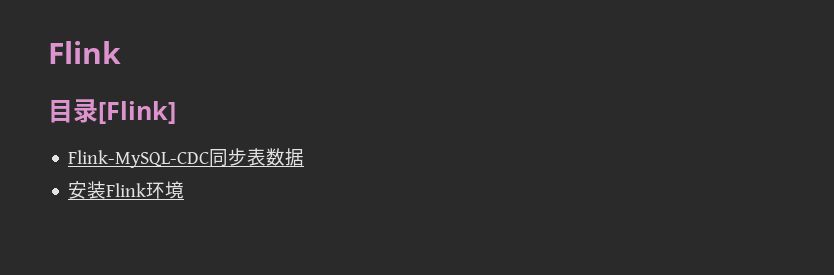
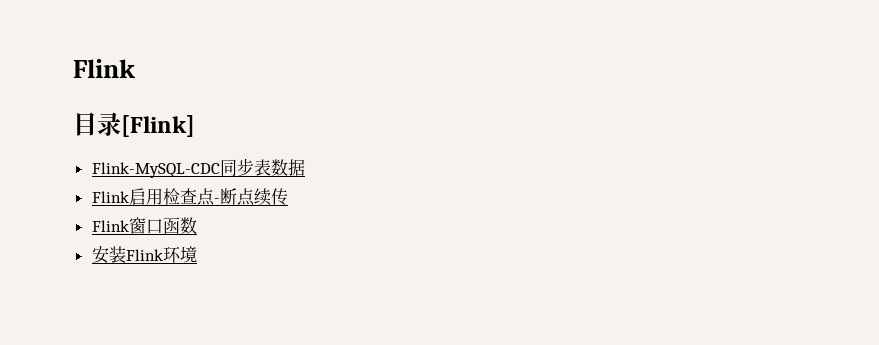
(305, 157) none -> [91,188,288,206] [91,217,197,234] // Flink启用检查点-断点续传 // Flink窗口函数

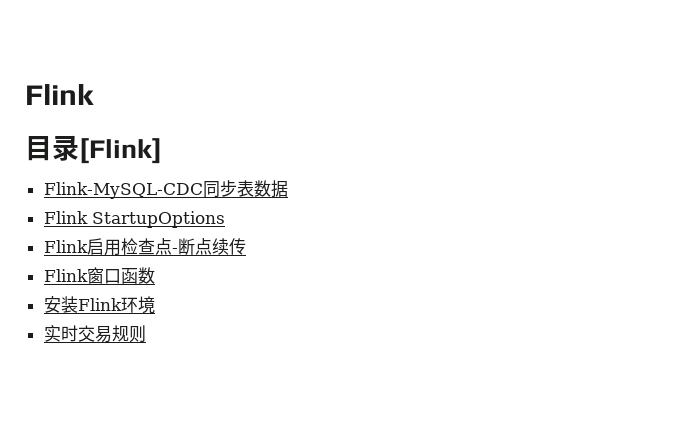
(305, 167) none -> [43,211,225,228] // Flink StartupOptions
(197, 254) none -> [43,325,146,343] // 实时交易规则

